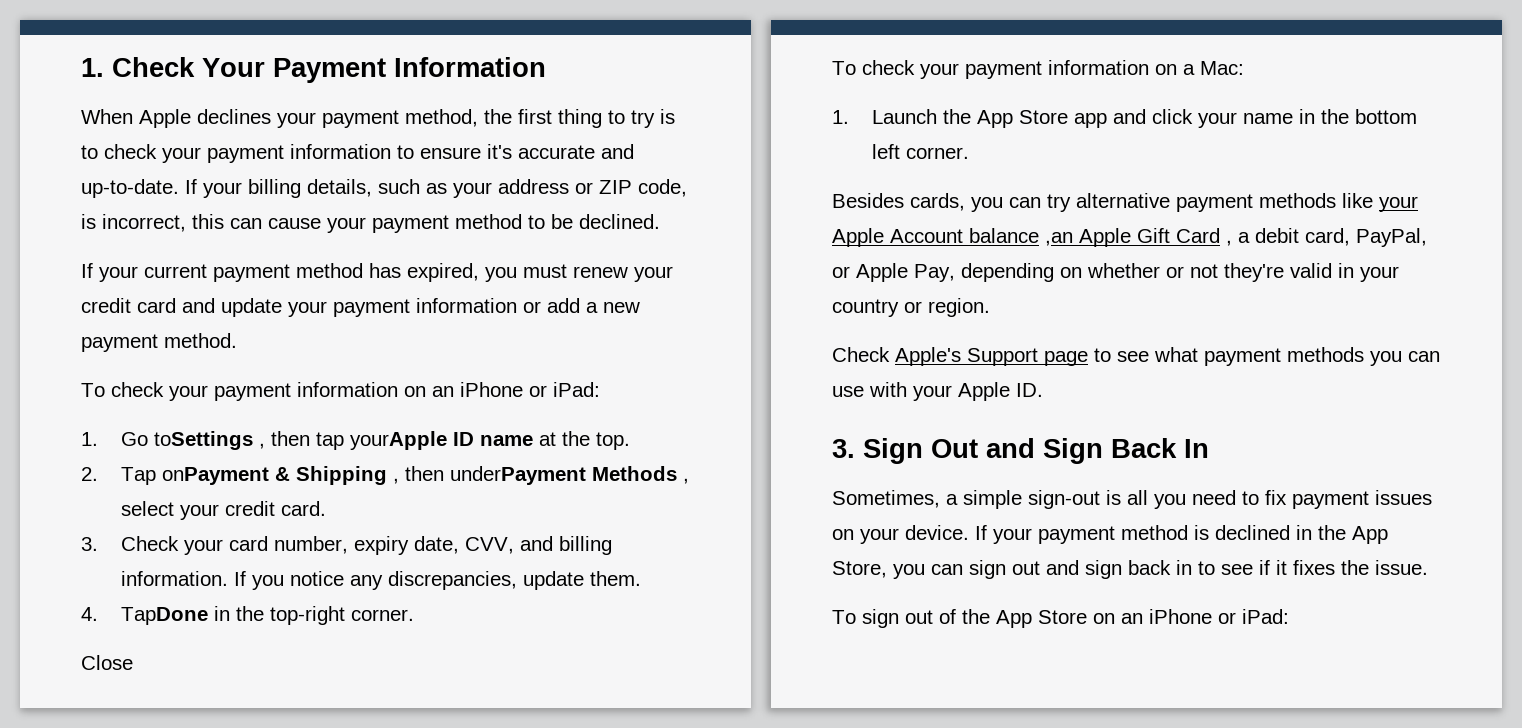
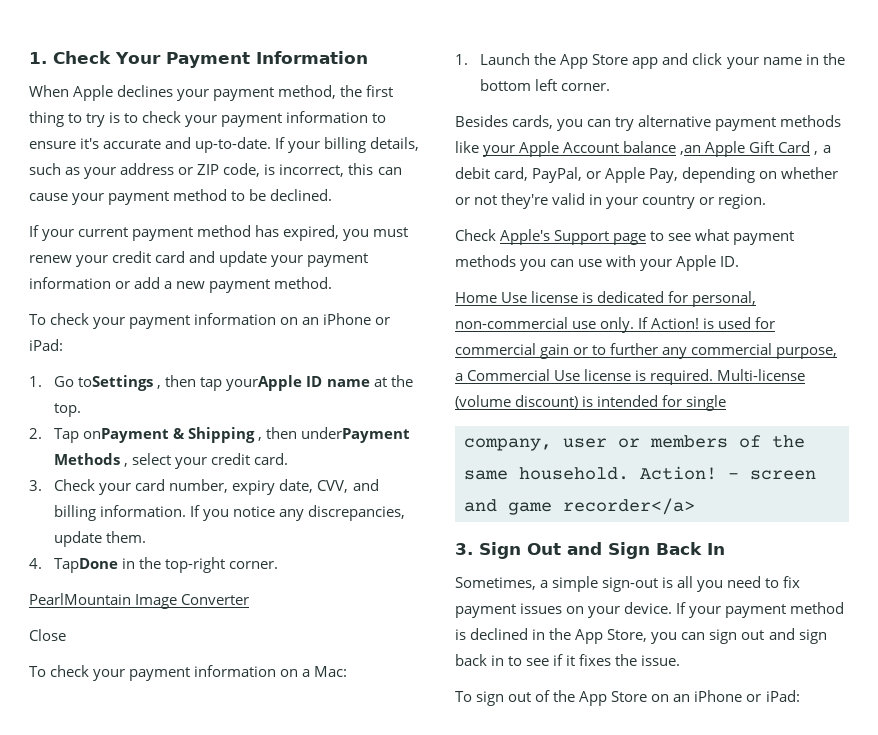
(414, 615) none -> [29,593,250,609] // PearlMountain Image Converter
(1043, 390) none -> [455,291,757,307] [455,317,776,333] [455,343,838,359] [455,369,806,385] [455,395,727,411] [464,435,805,451] [464,466,816,480] [464,498,695,515] // Home Use license is dedicated for personal, non-commercial use only. If Action! is used for commercial gain or to further any commercial purpose, a Commercial Use license is required. Multi-license (volume discount) is intended for single // company, user or members of the same household. Action! - screen and game recorder</a>

